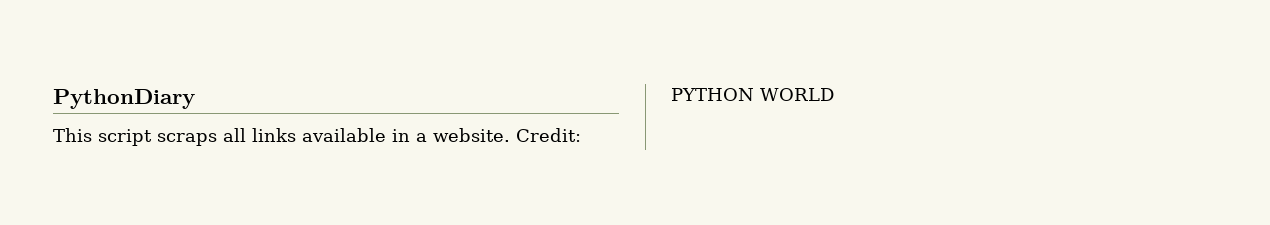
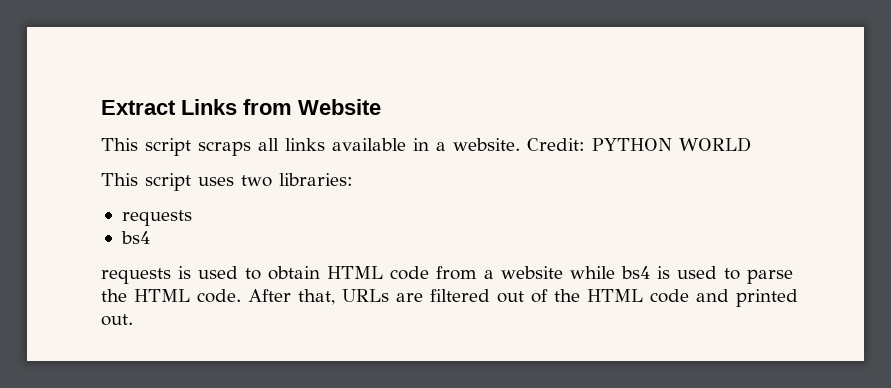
[53,89,195,109] PythonDiary -> [101,99,381,115] Extract Links from Website
(834, 94) none -> [101,173,353,191] [121,210,192,226] [120,231,150,244] [101,266,793,284] [101,289,798,307] [101,314,133,326] // This script uses two libraries: // requests // bs4 // requests is used to obtain HTML code from a website while bs4 is used to parse the HTML code. After that, URLs are filtered out of the HTML code and printed out.

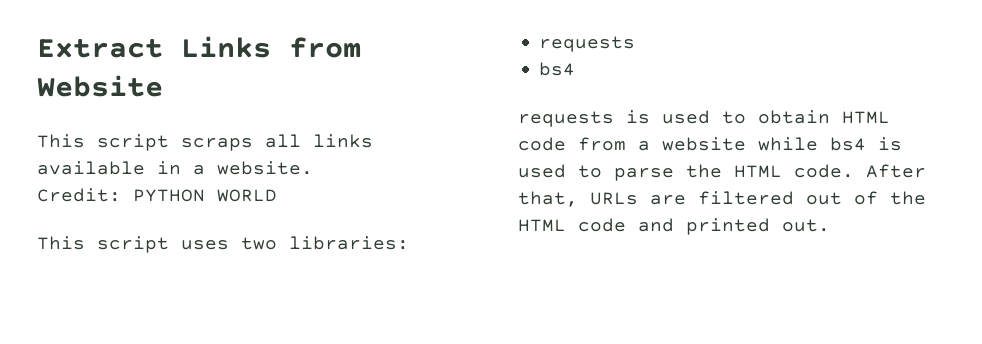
(520, 144) none -> (313, 168) //

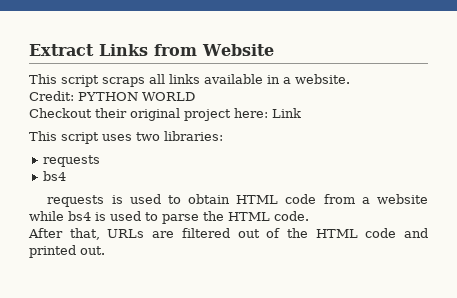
(277, 195) none -> [29,108,301,121] // Checkout their original project here: Link
(854, 171) none -> (309, 216) //

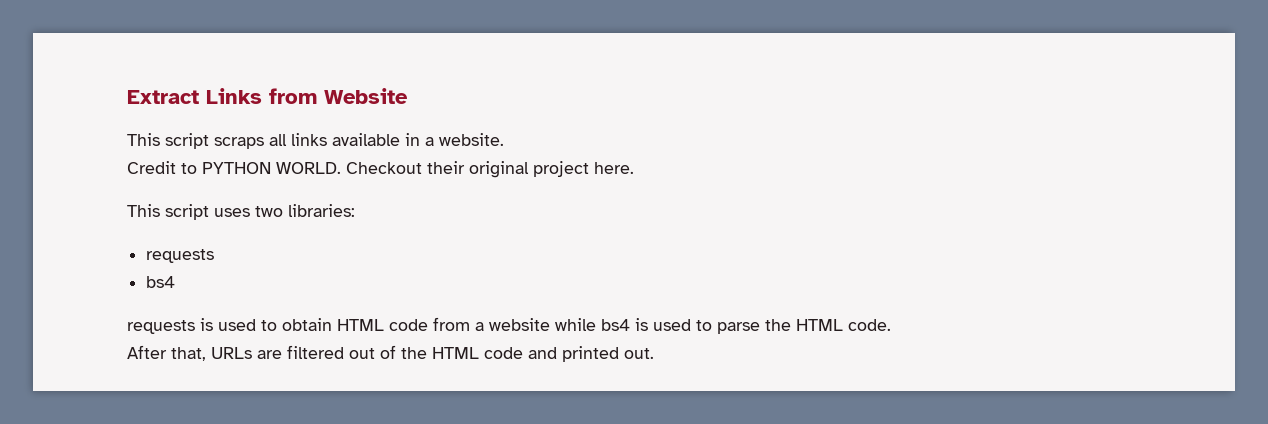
[29,91,195,101] Credit: PYTHON WORLD // -> [127,161,341,174] Credit to PYTHON WORLD.
[234,108,301,118] here: Link -> [594,162,634,174] here.

